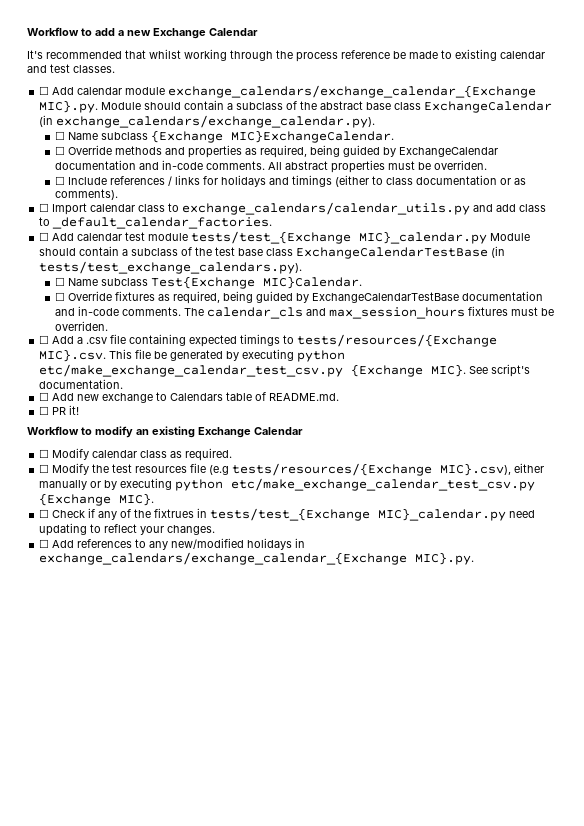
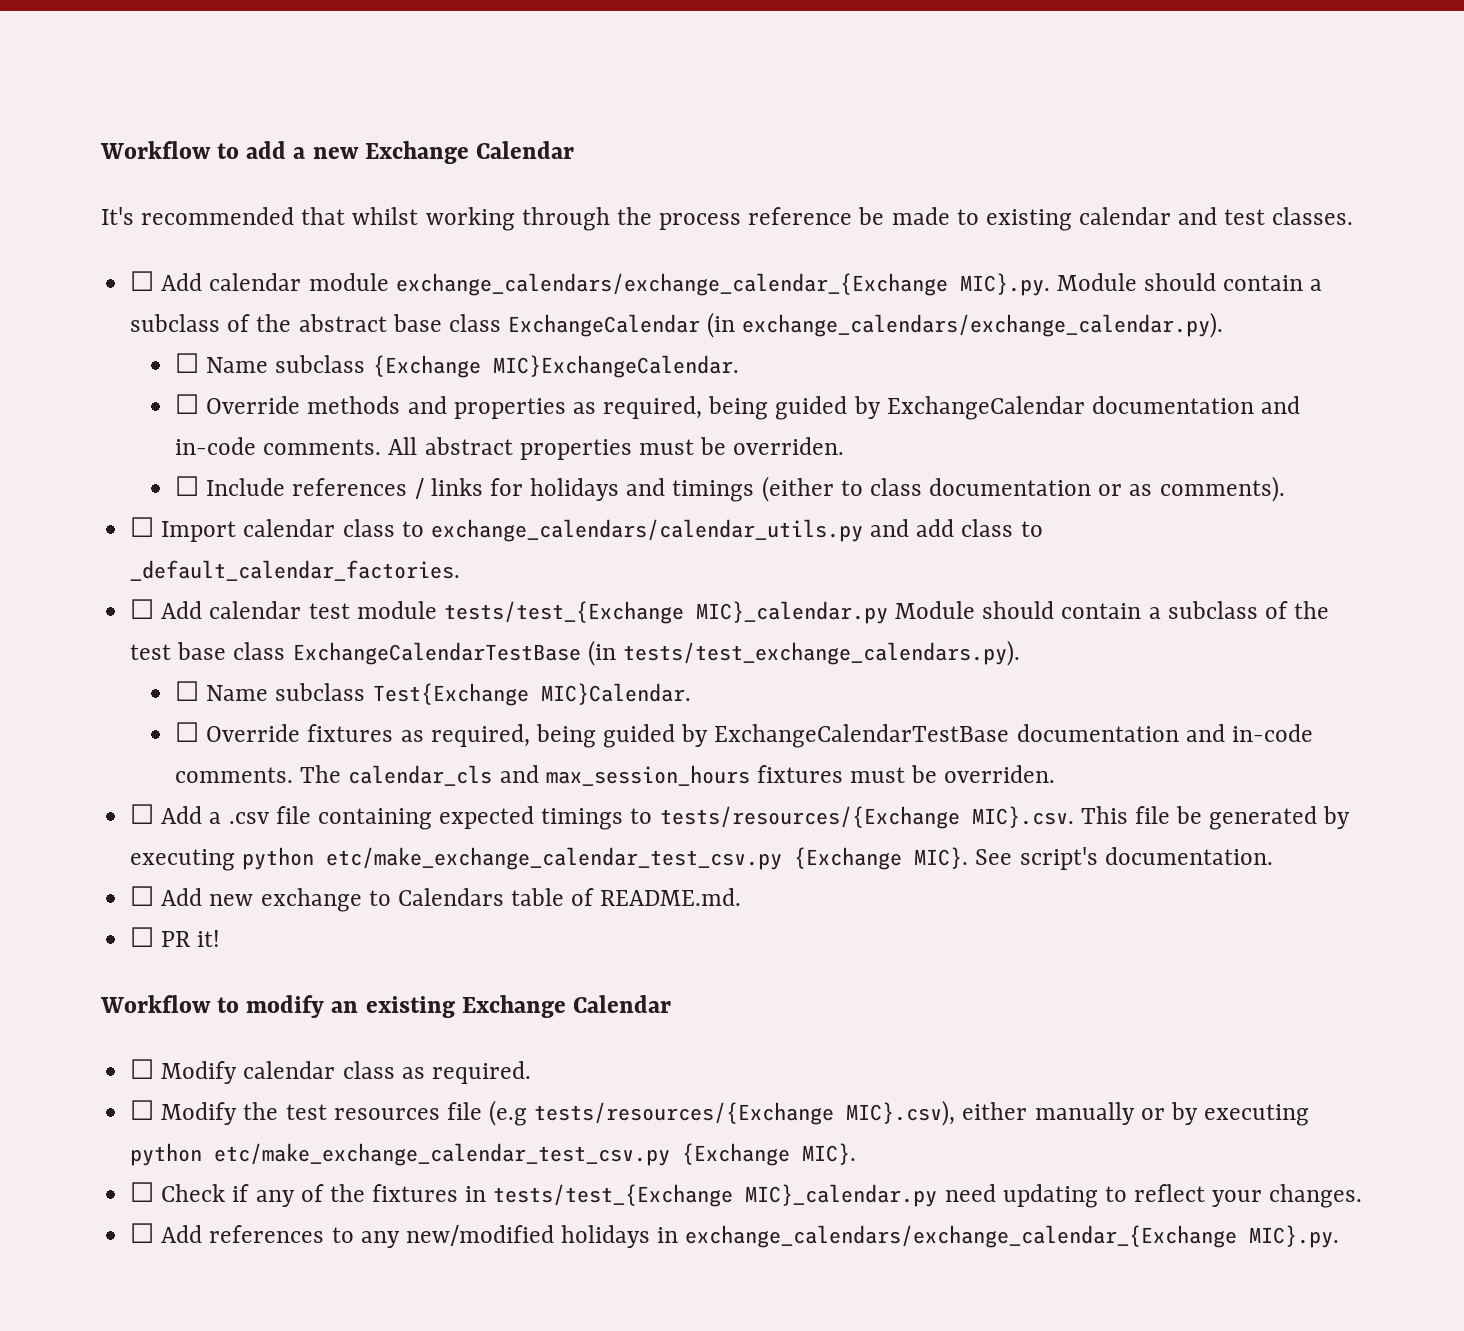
[154,508,195,518] fixtrues -> [372,1184,459,1202] fixtures

